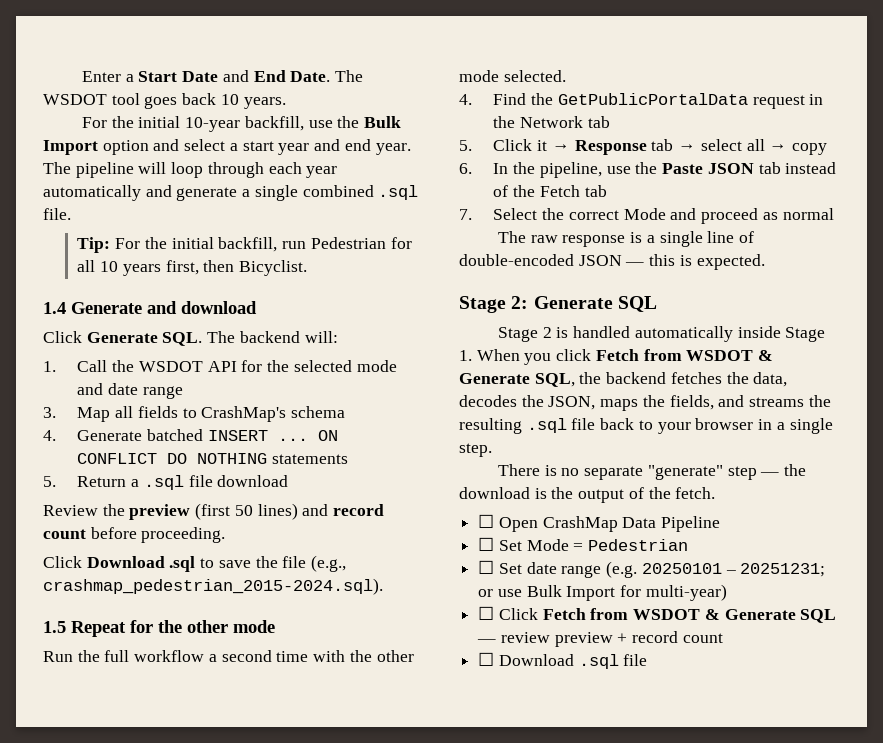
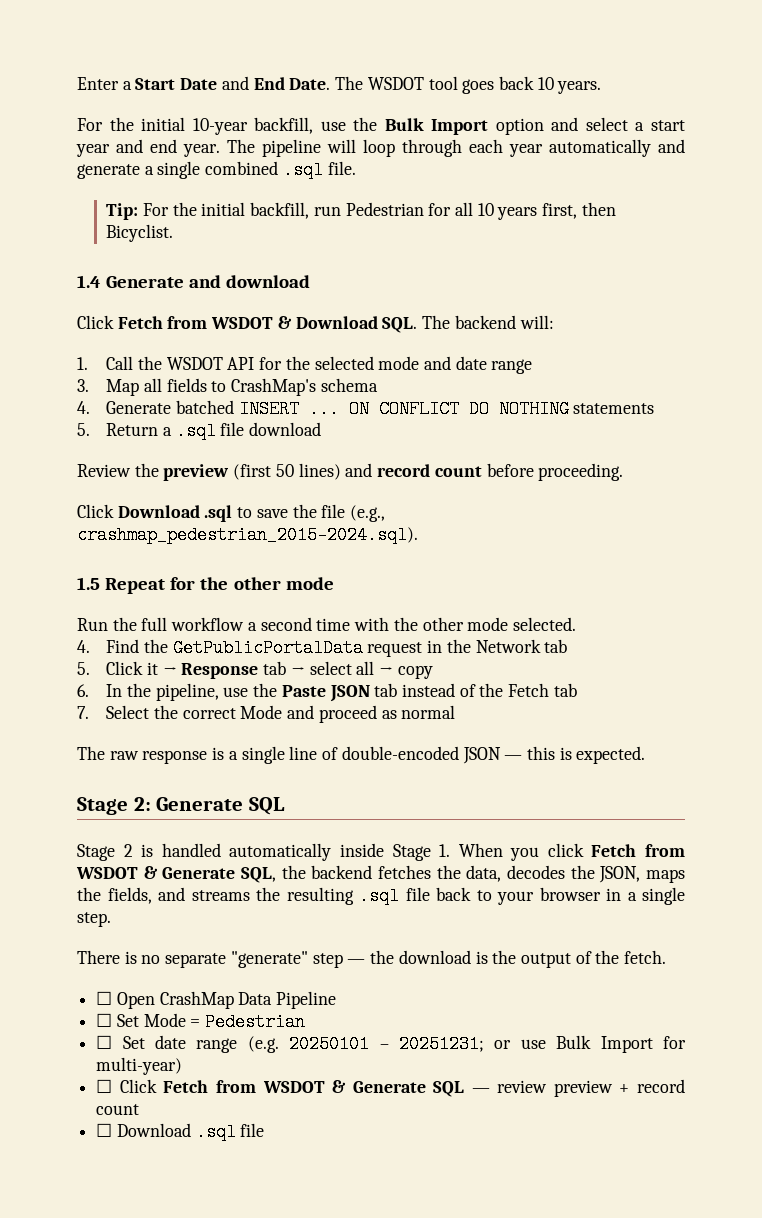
[86,332,158,343] Generate -> [117,316,378,329] Fetch from WSDOT & Download

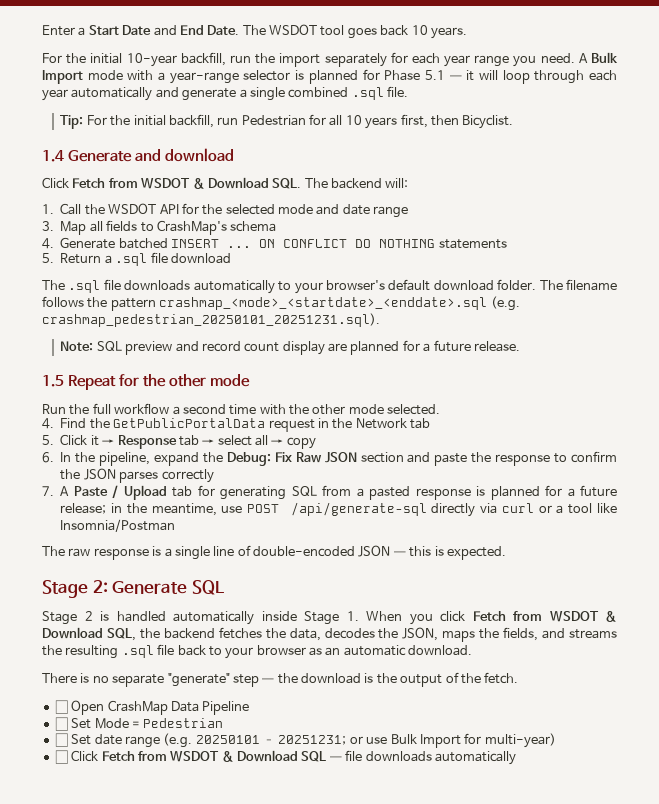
[320,117,685,135] [76,139,321,157] use the Bulk Import option and select a start year and end year. The pipeline -> [229,52,618,67] [42,69,475,84] run the import separately for each year range you need. A Bulk Import mode with a year-range selector is planned for Phase 5.1 — it
[77,463,624,481] [77,504,386,522] [77,526,418,544] Review the preview (first 50 lines) and record count before proceeding. // Click Download .sql to save the file (e.g., crashmap_pedestrian_2015-2024.sql). -> [42,279,618,294] [42,296,520,311] [42,313,380,327] [60,340,520,355] The .sql file downloads automatically to your browser's default download folder. The filename follows the pattern crashmap_<mode>_<startdate>_<enddate>.sql (e.g. crashmap_pedestrian_20250101_20251231.sql). // Note: SQL preview and record count display are planned for a future release.
[223,683,577,702] [77,705,456,723] use the Paste JSON tab instead of the Fetch tab // 7. Select the correct Mode and proceed as normal -> [154,451,618,466] [60,468,214,483] [42,485,618,500] [60,502,617,517] [60,519,176,532] expand the Debug: Fix Raw JSON section and paste the response to confirm the JSON parses correctly // 7. A Paste / Upload tab for generating SQL from a pasted response is planned for a future release; in the meantime, use POST /api/generate-sql directly via curl or a tool like Insomnia/Postman
[162,867,236,879] Generate -> [42,627,103,639] Download
[606,887,685,905] [77,912,111,927] in a single step. -> [309,645,473,656] as an automatic download.
[352,1081,426,1093] Generate -> [237,750,298,762] Download
[497,1079,685,1097] [96,1104,140,1115] [96,1123,265,1141] review preview + record count // ☐ Download .sql file -> [345,750,516,765] file downloads automatically

